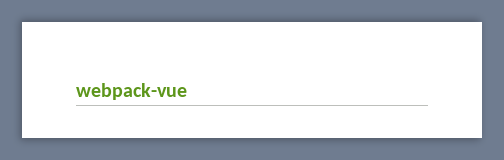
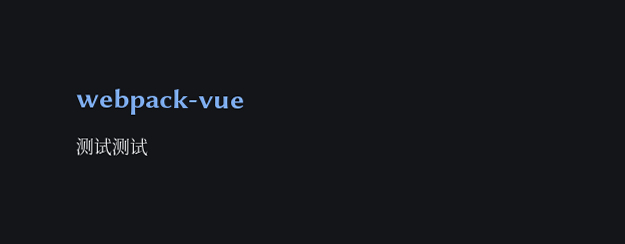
(187, 91) none -> [75,137,148,157] // 测试测试

